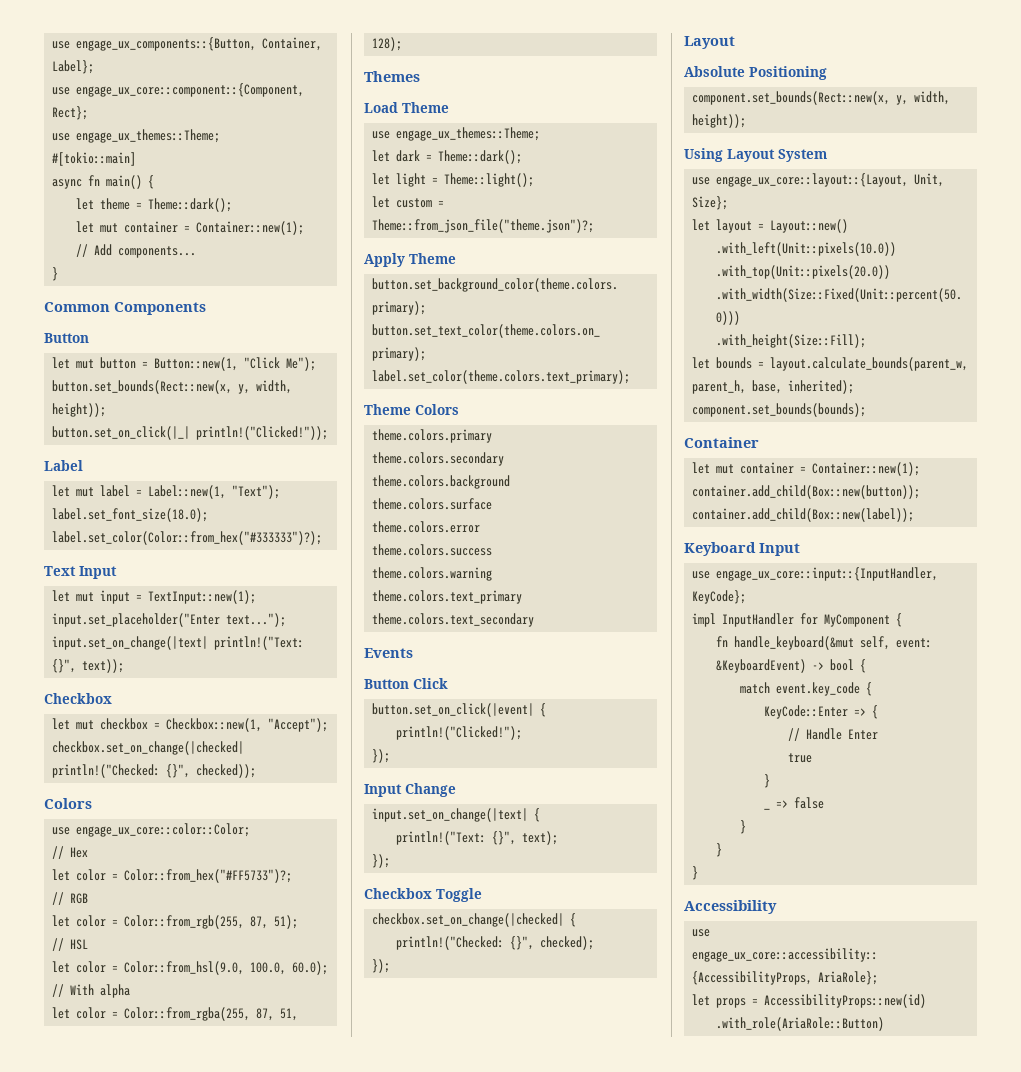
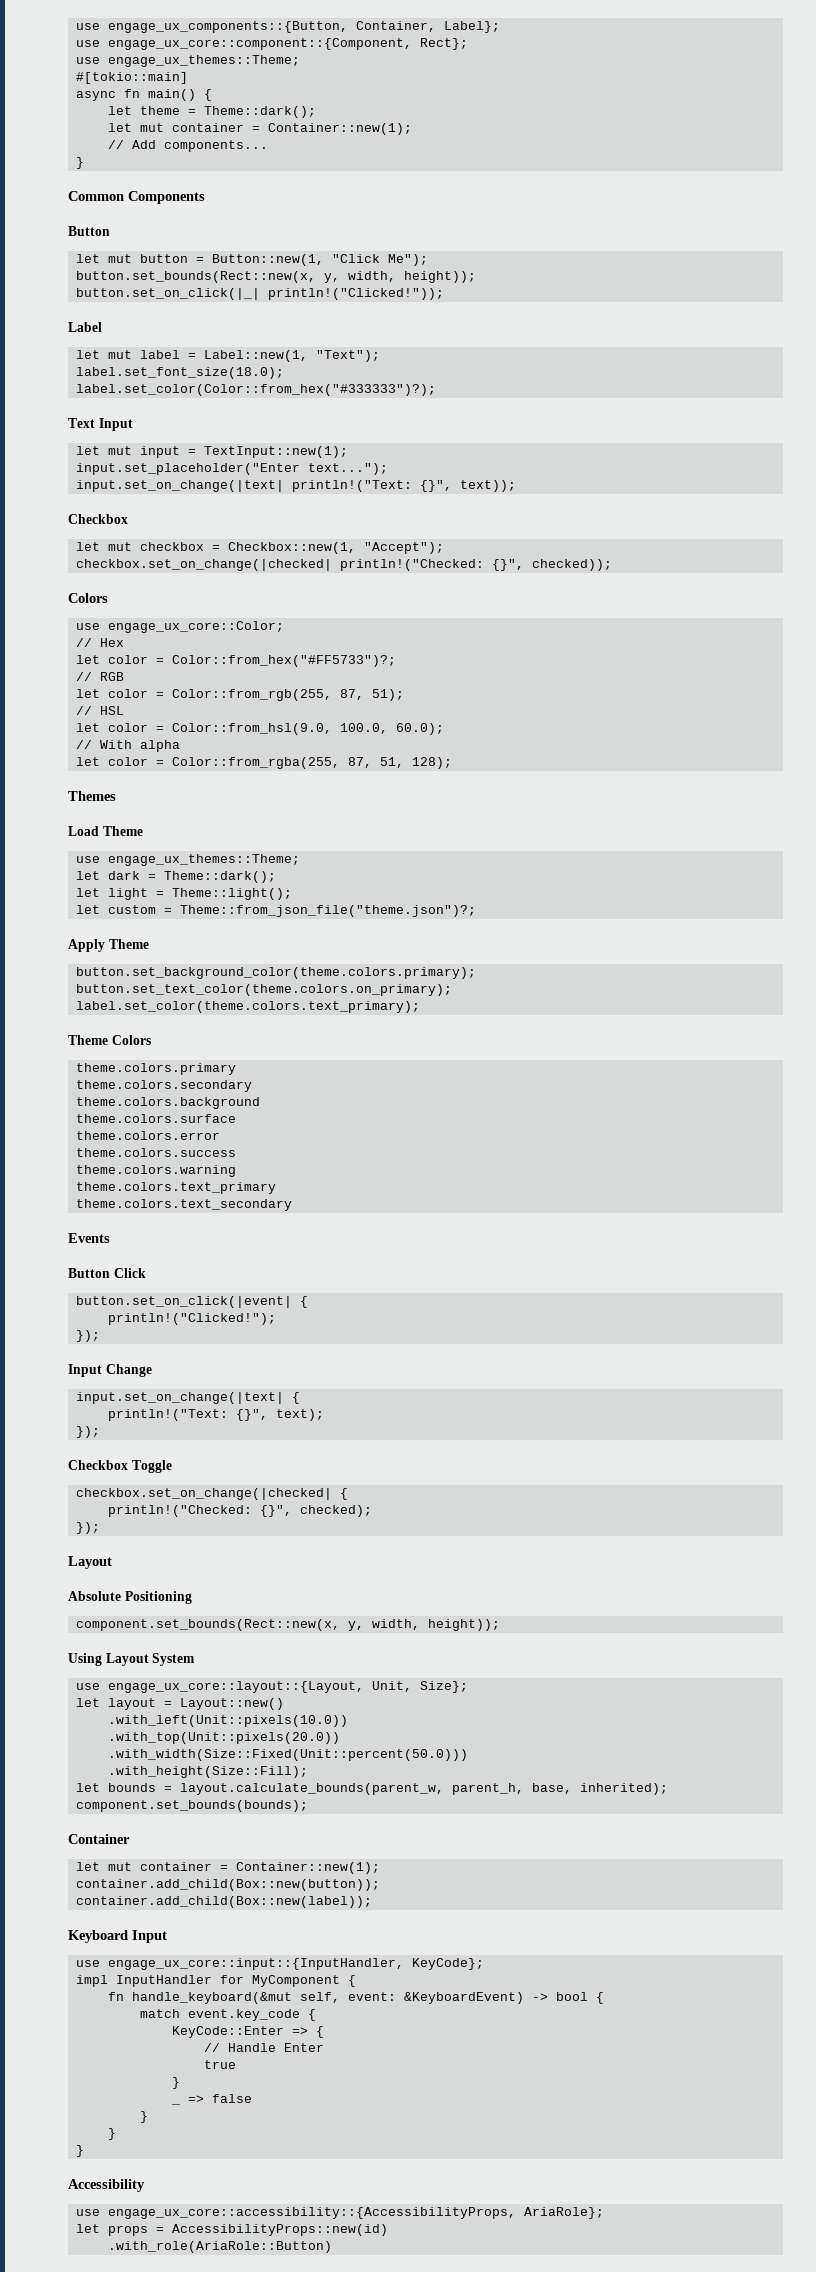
[75,823,250,837] engage_ux_core::color::Color; -> [107,621,284,633] engage_ux_core::Color;

